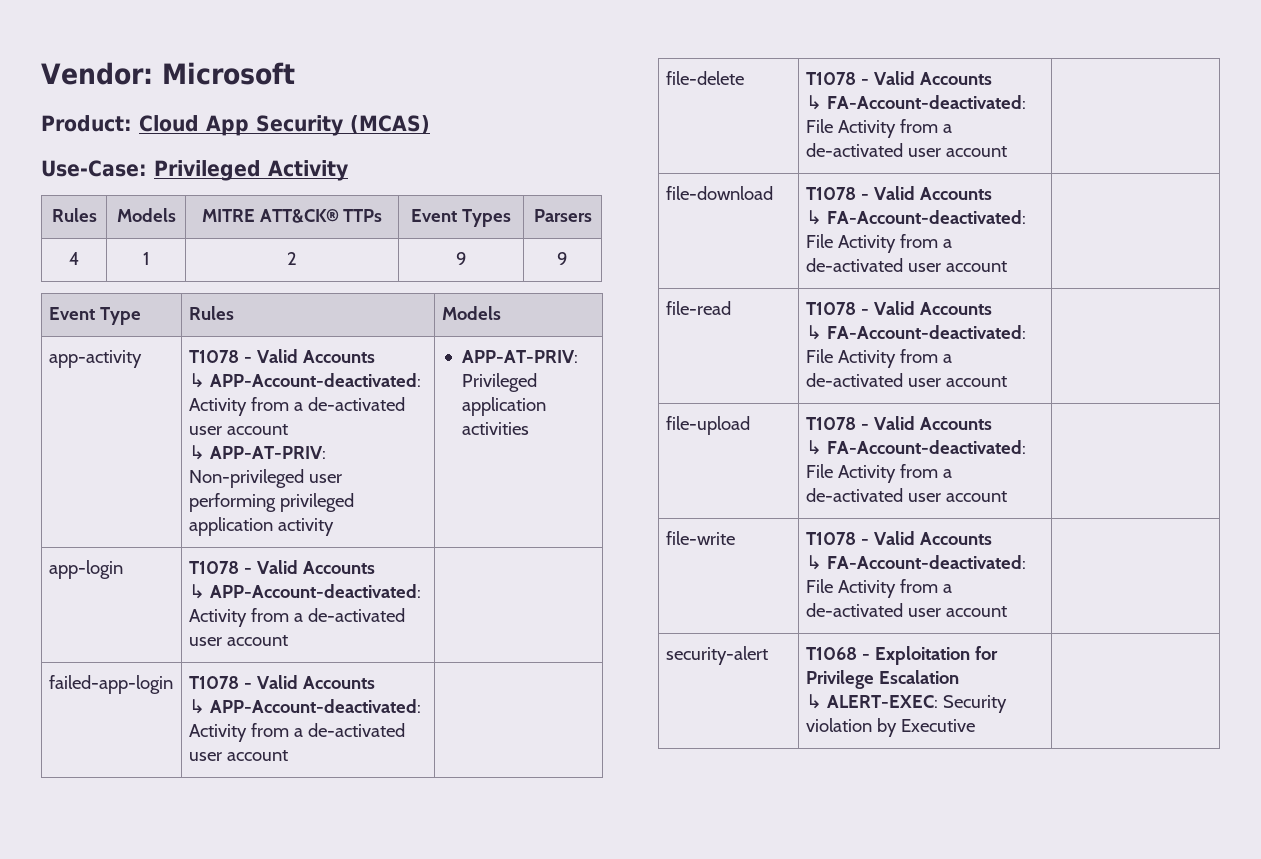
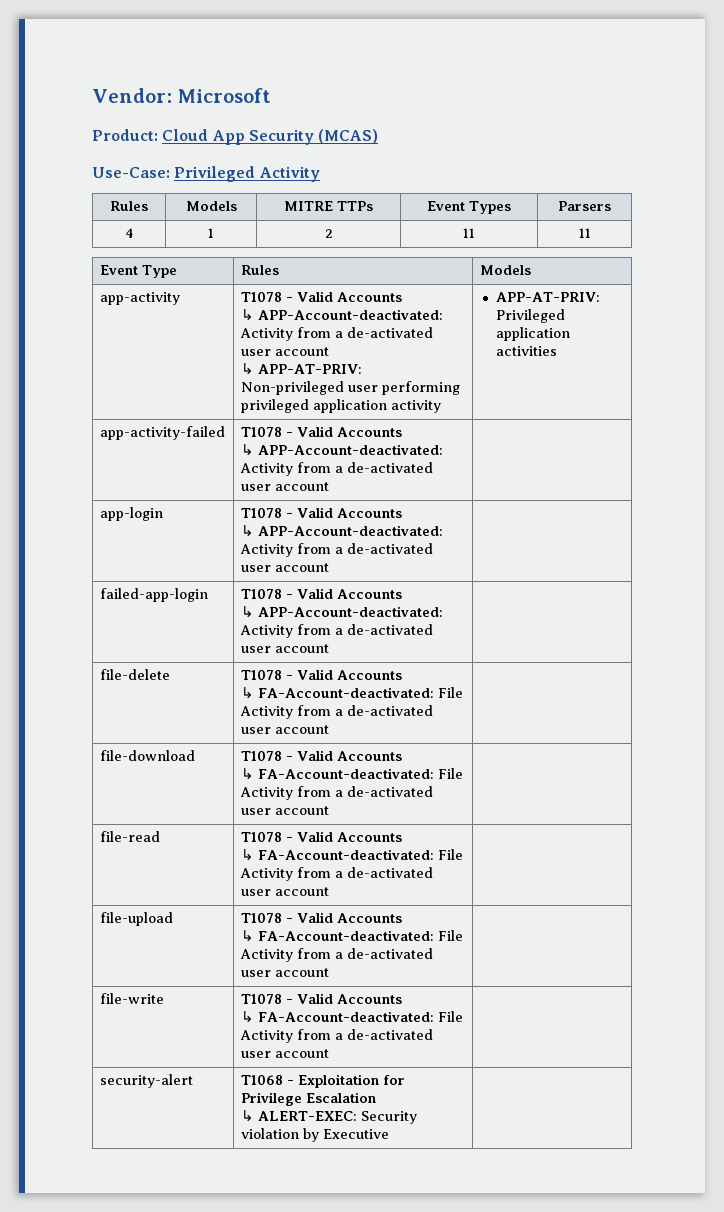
[259,209,339,223] ATT&CK® -> (333, 206) none
[455,252,467,265] [557,252,568,265] 9 | 9 -> [463,228,475,238] [578,228,591,238] 11 | 11
(530, 428) none -> [99,426,225,440] [240,426,402,437] [240,444,443,456] [239,462,433,476] [240,482,329,491] // app-activity-failed | T1078 - Valid Accounts // ↳ APP-Account-deactivated: Activity from a de-activated user account |

